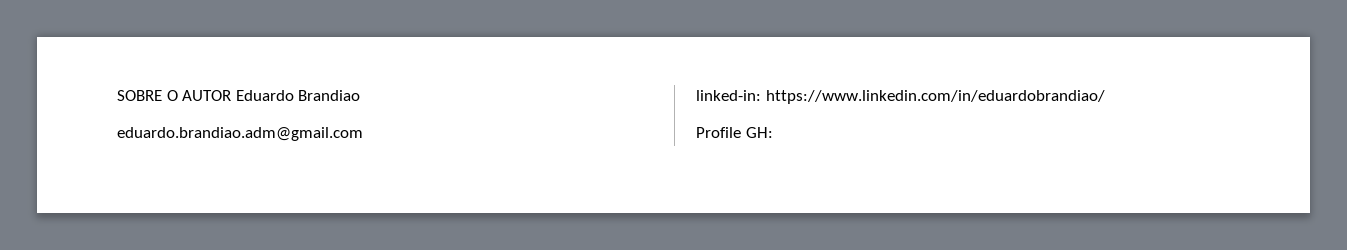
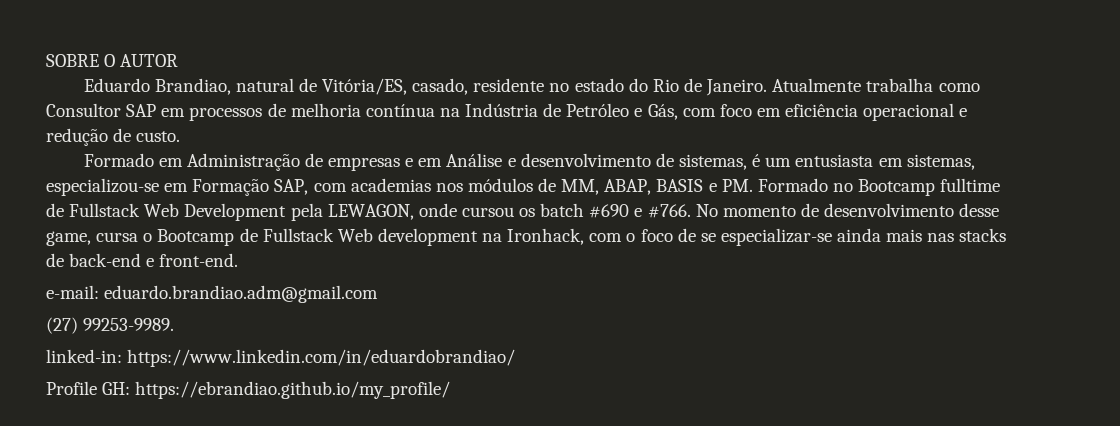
[235,90,361,101] Eduardo Brandiao // -> [83,78,980,96] [46,103,968,121] [46,128,181,146] [83,153,975,171] [46,178,1001,196] [46,203,1000,221] [46,228,1007,246] [46,253,239,267] [46,285,99,299] // Eduardo Brandiao, natural de Vitória/ES, casado, residente no estado do Rio de Janeiro. Atualmente trabalha como Consultor SAP em processos de melhoria contínua na Indústria de Petróleo e Gás, com foco em eficiência operacional e redução de custo. // Formado em Administração de empresas e em Análise e desenvolvimento de sistemas, é um entusiasta em sistemas, especializou-se em Formação SAP, com academias nos módulos de MM, ABAP, BASIS e PM. Formado no Bootcamp fulltime de Fullstack Web Development pela LEWAGON, onde cursou os batch #690 e #766. No momento de desenvolvimento desse game, cursa o Bootcamp de Fullstack Web development na Ironhack, com o foco de se especializar-se ainda mais nas stacks de back-end e front-end. // e-mail:
(363, 134) none -> [46,317,175,334] // (27) 99253-9989.
(773, 132) none -> [135,381,451,399] https://ebrandiao.github.io/my_profile/

